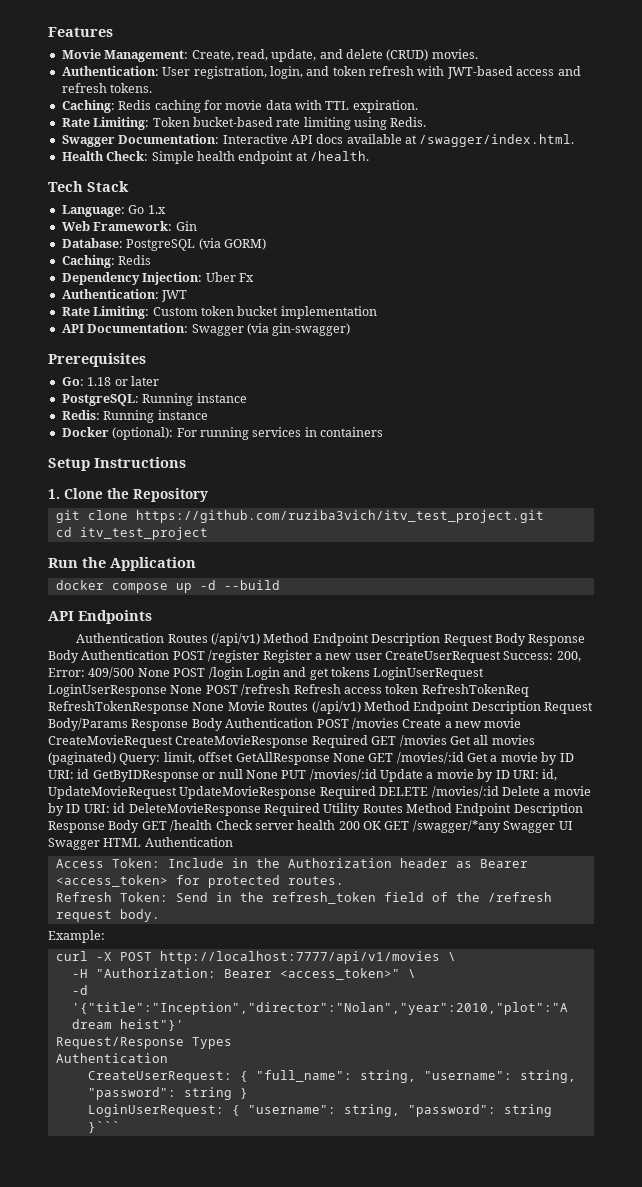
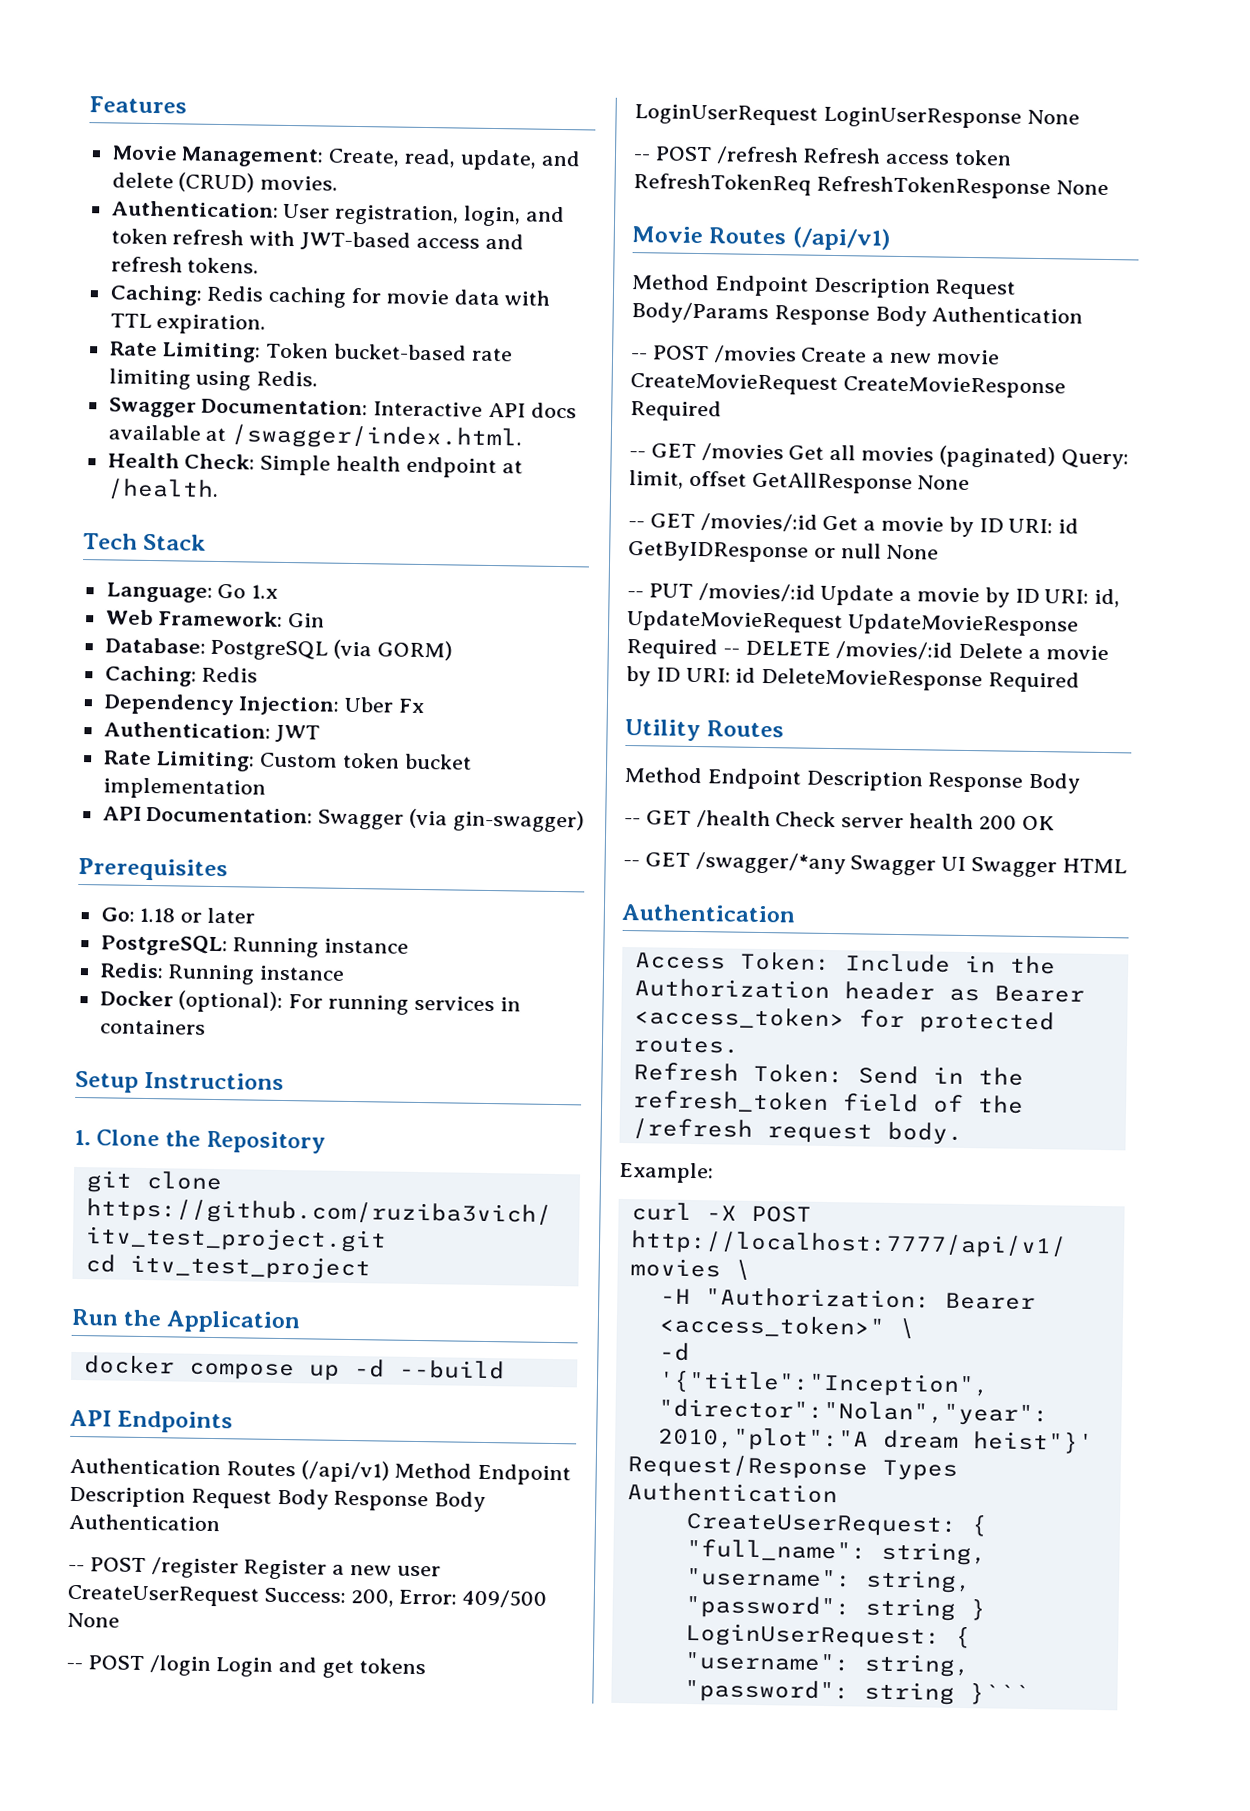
(170, 655) none -> [68,1564,85,1572] // --
(170, 672) none -> [66,1662,83,1670] // --
(203, 689) none -> [633,154,651,161] // --
(225, 706) none -> (1109, 188) //
(361, 707) none -> (890, 238) //
(314, 723) none -> [631,353,648,360] // --
(368, 741) none -> [629,451,646,458] // --
(365, 757) none -> [628,521,645,528] // --
(278, 774) none -> [627,591,644,598] // --
(376, 792) none -> [722,648,740,655] --
(320, 809) none -> (1081, 682) //
(403, 808) none -> (785, 729) //
(140, 826) none -> [624,817,641,825] // --
(381, 825) none -> [623,859,640,867] // --
(142, 842) none -> (1127, 866) //

